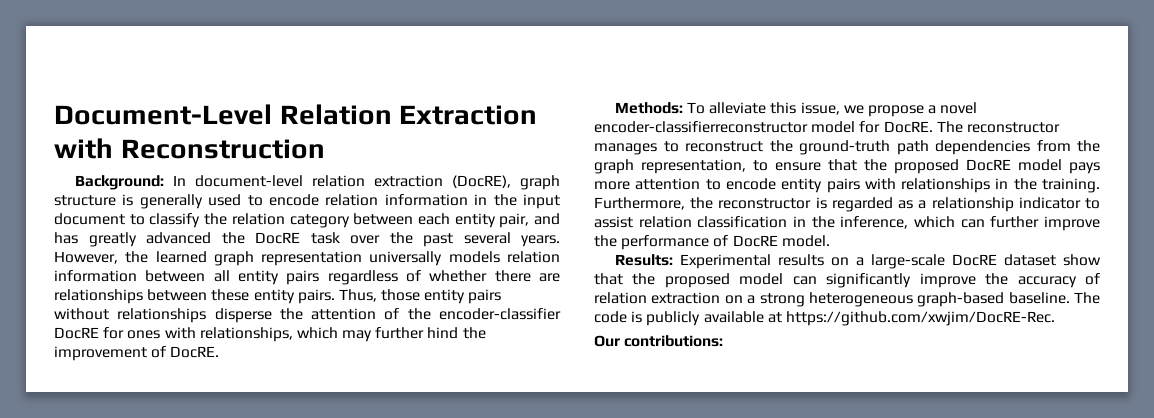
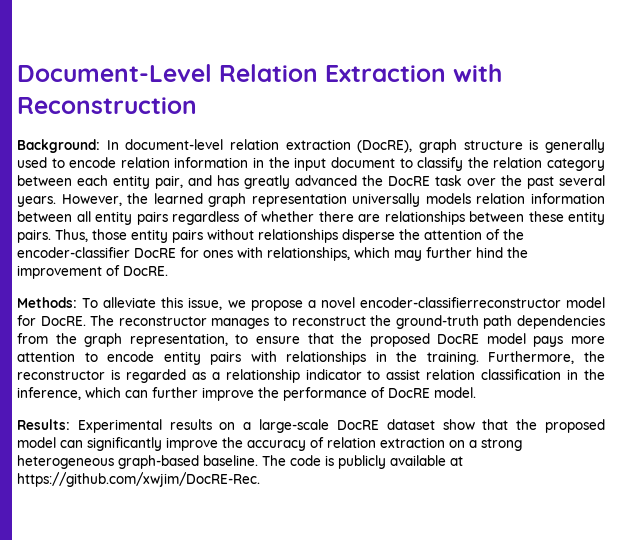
[594,335,724,347] // Our contributions: -> (260, 479) none

